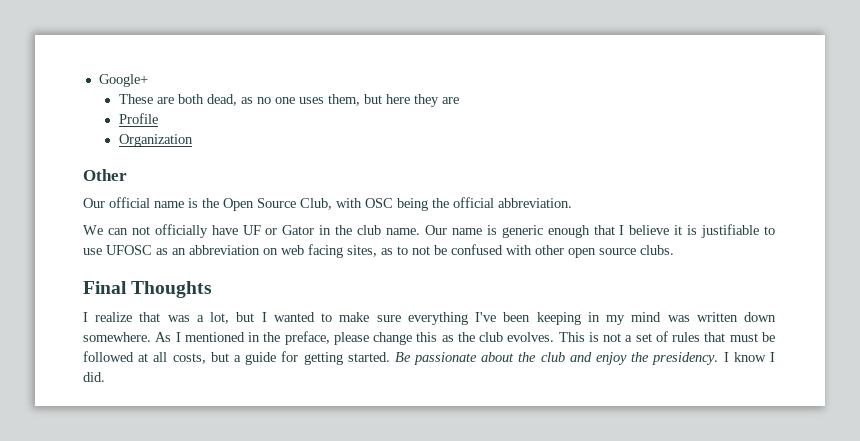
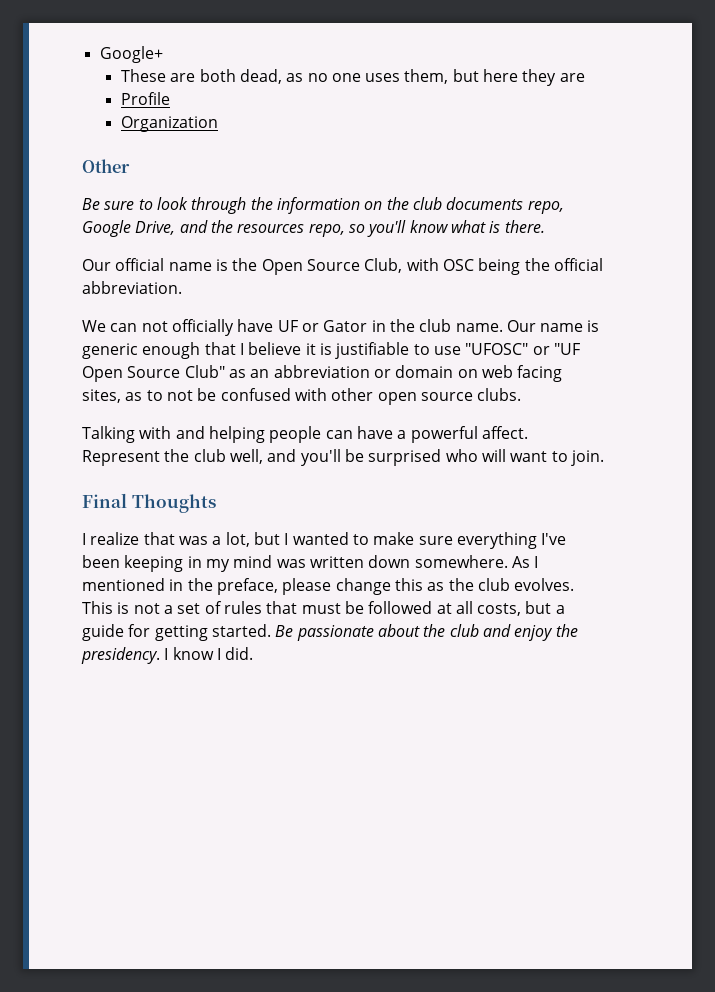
(127, 175) none -> [82,197,564,214] [82,220,545,237] // Be sure to look through the information on the club documents repo, Google Drive, and the resources repo, so you'll know what is there.
[106,245,152,255] UFOSC -> [465,343,580,355] [82,365,225,382] "UFOSC" or "UF Open Source Club"
(260, 250) none -> [373,365,454,378] or domain
(674, 250) none -> [82,426,528,443] [82,449,604,466] // Talking with and helping people can have a powerful affect. Represent the club well, and you'll be surprised who will want to join.

